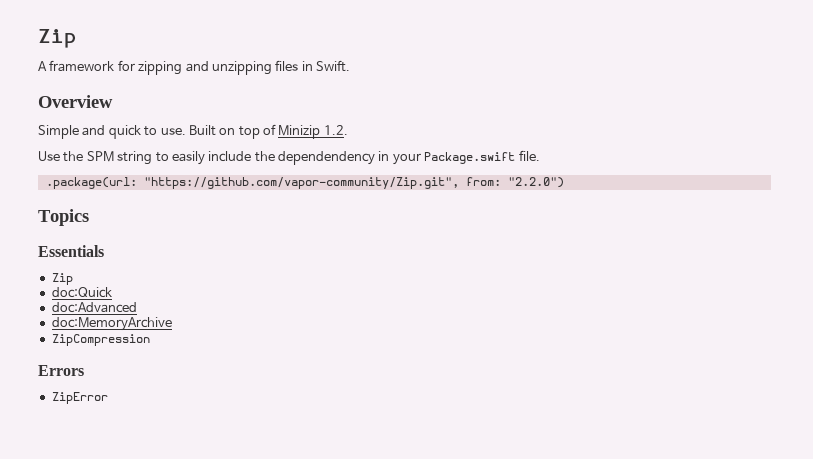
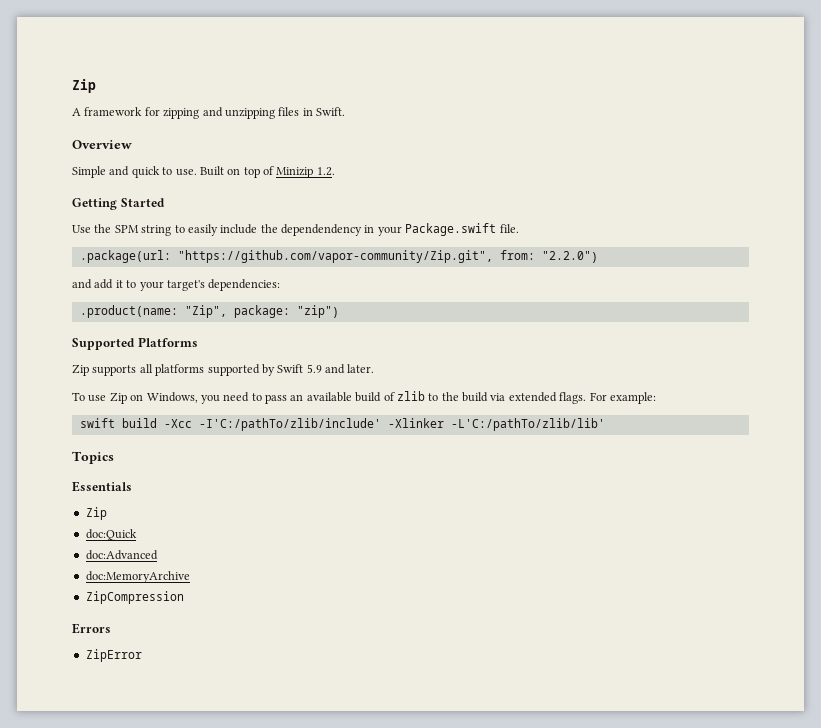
(348, 130) none -> [72,198,165,210] // Getting Started
(564, 182) none -> [72,279,281,291] [79,305,339,318] [72,337,198,350] [72,364,375,376] [72,391,656,404] [79,418,605,431] // and add it to your target's dependencies: // .product(name: "Zip", package: "zip") // Supported Platforms // Zip supports all platforms supported by Swift 5.9 and later. // To use Zip on Windows, you need to pass an available build of zlib to the build via extended flags. For example: // swift build -Xcc -I'C:/pathTo/zlib/include' -Xlinker -L'C:/pathTo/zlib/lib'

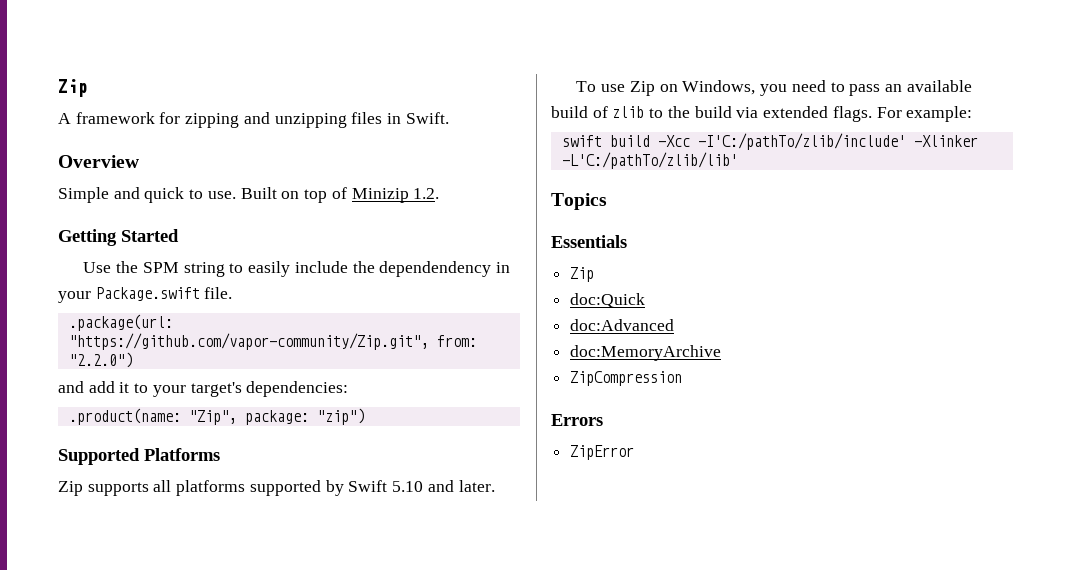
[306,364,322,373] 5.9 -> [392,481,424,492] 5.10

